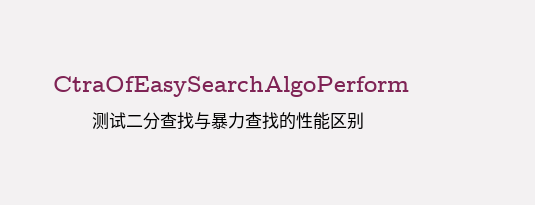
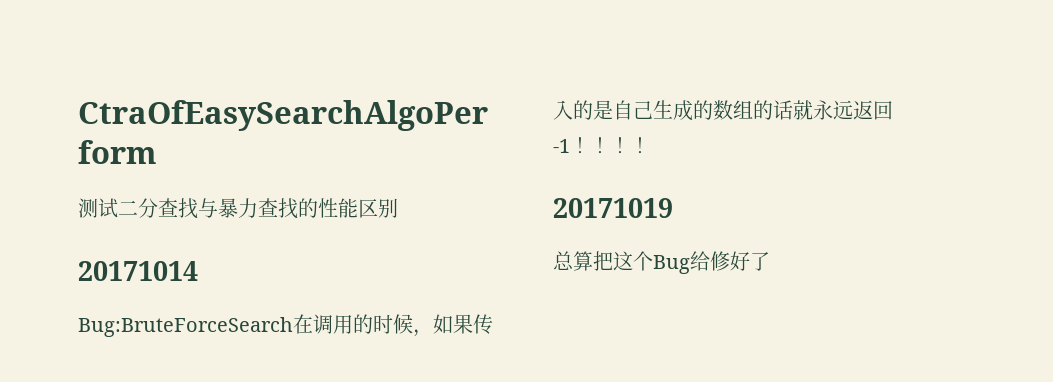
(365, 121) none -> [78,261,198,281] [78,314,493,337] [553,100,893,121] [553,136,650,154] [553,198,673,218] [553,251,770,274] // 20171014 // Bug:BruteForceSearch在调用的时候，如果传入的是自己生成的数组的话就永远返回-1！！！！ // 20171019 // 总算把这个Bug给修好了

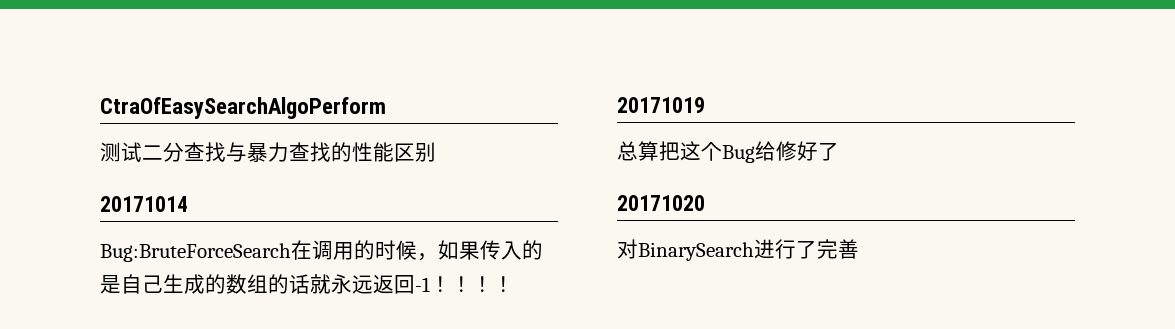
(770, 261) none -> [617,195,705,211] [617,239,859,261] // 20171020 // 对BinarySearch进行了完善

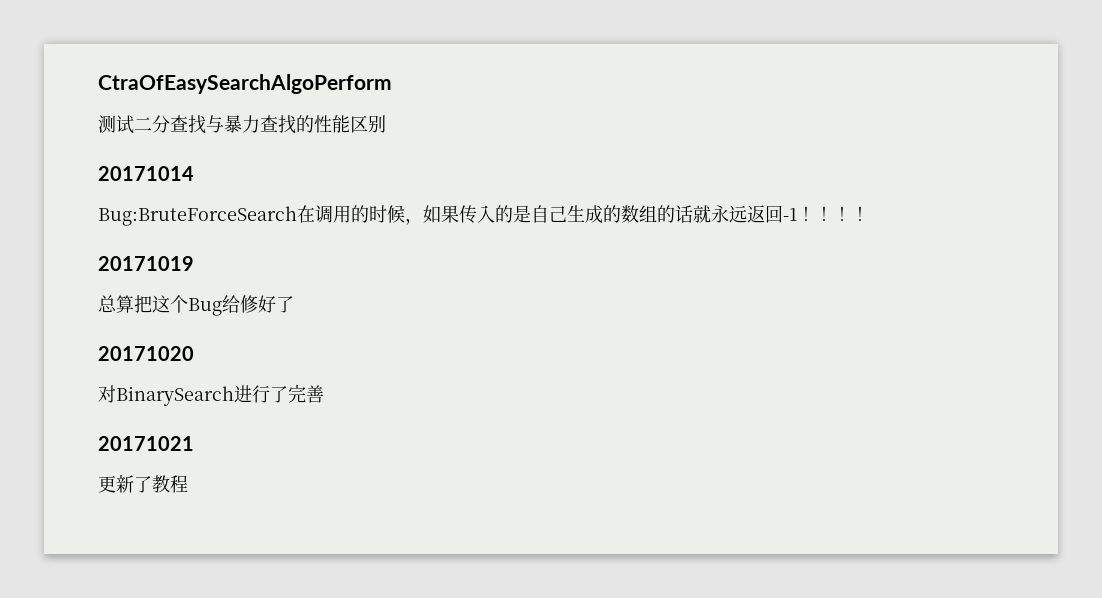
(859, 249) none -> [98,436,194,451] [98,475,188,493] // 20171021 // 更新了教程

